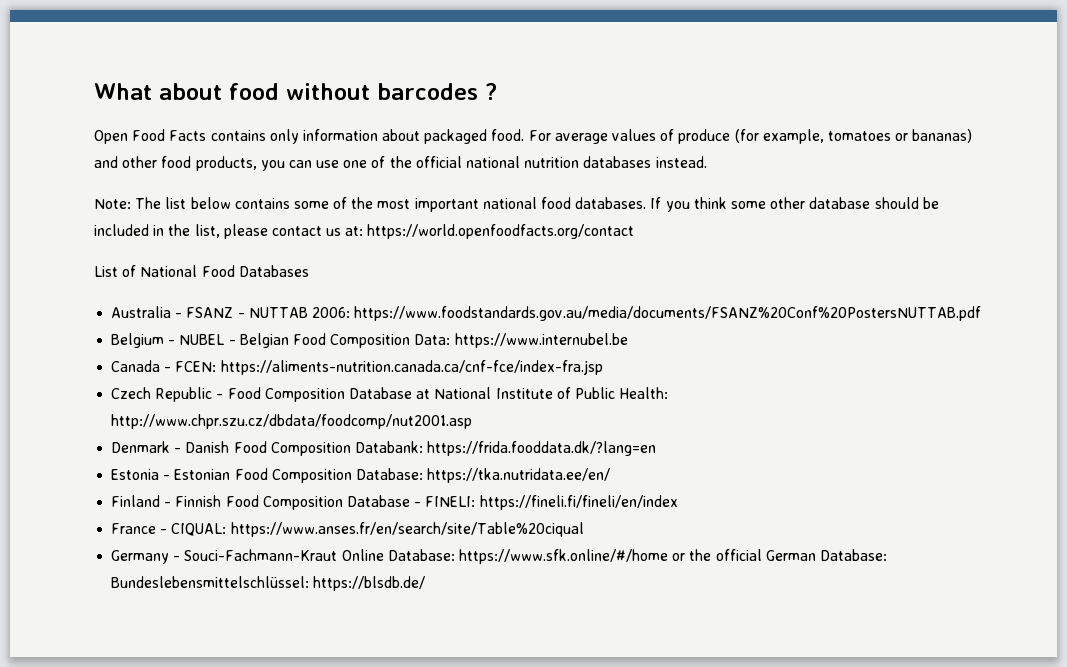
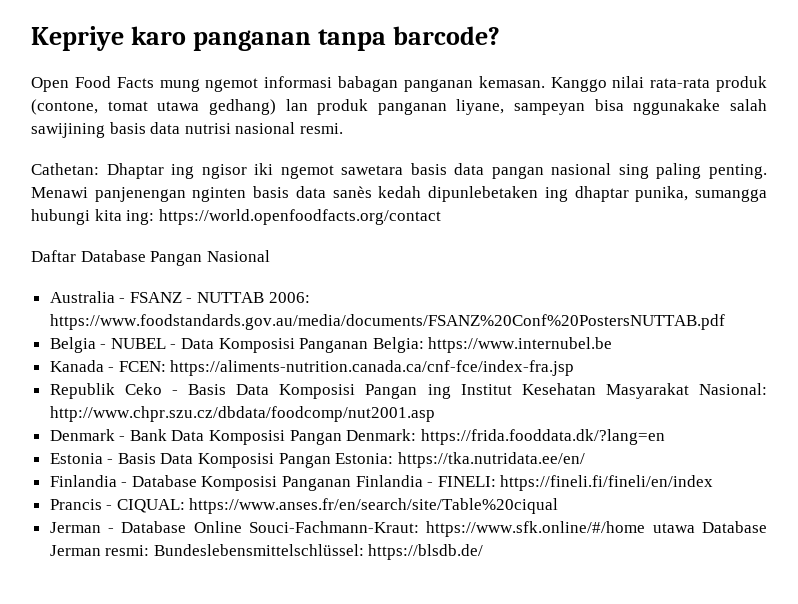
[94,83,497,100] [94,129,973,144] [94,156,707,171] [94,197,939,212] [94,224,635,239] [94,265,309,277] What about food without barcodes ? // Open Food Facts contains only information about packaged food. For average values of produce (for example, tomatoes or bananas) and other food products, you can use one of the official national nutrition databases instead. // Note: The list below contains some of the most important national food databases. If you think some other database should be included in the list, please contact us at: https://world.openfoodfacts.org/contact // List of National Food Databases -> [31,26,500,51] [31,76,768,92] [31,99,767,115] [31,122,343,138] [31,163,768,179] [31,186,768,202] [31,209,441,225] [31,250,270,266] Kepriye karo panganan tanpa barcode? // Open Food Facts mung ngemot informasi babagan panganan kemasan. Kanggo nilai rata-rata produk (contone, tomat utawa gedhang) lan produk panganan liyane, sampeyan bisa nggunakake salah sawijining basis data nutrisi nasional resmi. // Cathetan: Dhaptar ing ngisor iki ngemot sawetara basis data pangan nasional sing paling penting. Menawi panjenengan nginten basis data sanès kedah dipunlebetaken ing dhaptar punika, sumangga hubungi kita ing: https://world.openfoodfacts.org/contact // Daftar Database Pangan Nasional
[111,333,165,348] Belgium -> [49,337,96,353] Belgia
[239,333,451,348] Belgian Food Composition Data: -> [181,337,424,353] Data Komposisi Panganan Belgia:
[111,360,161,372] Canada -> [49,360,104,372] Kanada
[111,387,669,402] [111,414,473,429] [111,441,657,456] [111,468,611,483] [111,495,410,510] Czech Republic - Food Composition Database at National Institute of Public Health: http://www.chpr.szu.cz/dbdata/foodcomp/nut2001.asp // Denmark - Danish Food Composition Databank: https://frida.fooddata.dk/?lang=en // Estonia - Estonian Food Composition Database: https://tka.nutridata.ee/en/ // Finland - Finnish Food Composition Database -> [49,383,767,399] [49,406,435,422] [49,429,665,445] [49,452,585,468] [49,475,423,491] Republik Ceko - Basis Data Komposisi Pangan ing Institut Kesehatan Masyarakat Nasional: http://www.chpr.szu.cz/dbdata/foodcomp/nut2001.asp // Denmark - Bank Data Komposisi Pangan Denmark: https://frida.fooddata.dk/?lang=en // Estonia - Basis Data Komposisi Pangan Estonia: https://tka.nutridata.ee/en/ // Finlandia - Database Komposisi Panganan Finlandia
[111,523,157,534] France -> [49,499,102,510] Prancis
[111,549,887,564] Germany - Souci-Fachmann-Kraut Online Database: https://www.sfk.online/#/home or the official German Database: -> [49,521,767,537] [49,545,150,556] Jerman - Database Online Souci-Fachmann-Kraut: https://www.sfk.online/#/home utawa Database Jerman resmi:

